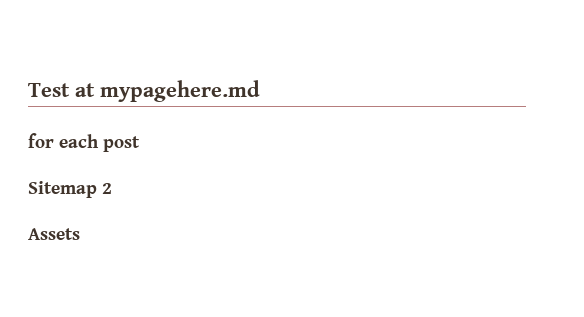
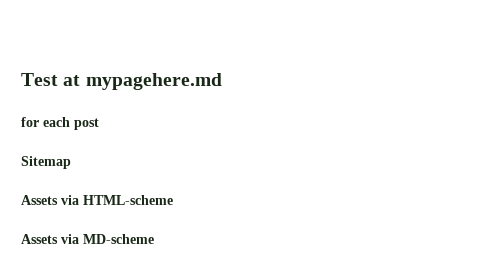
[102,183,113,194] [28,228,80,240] 2 // Assets -> [21,195,173,205] [21,234,154,244] // Assets via HTML-scheme // Assets via MD-scheme

